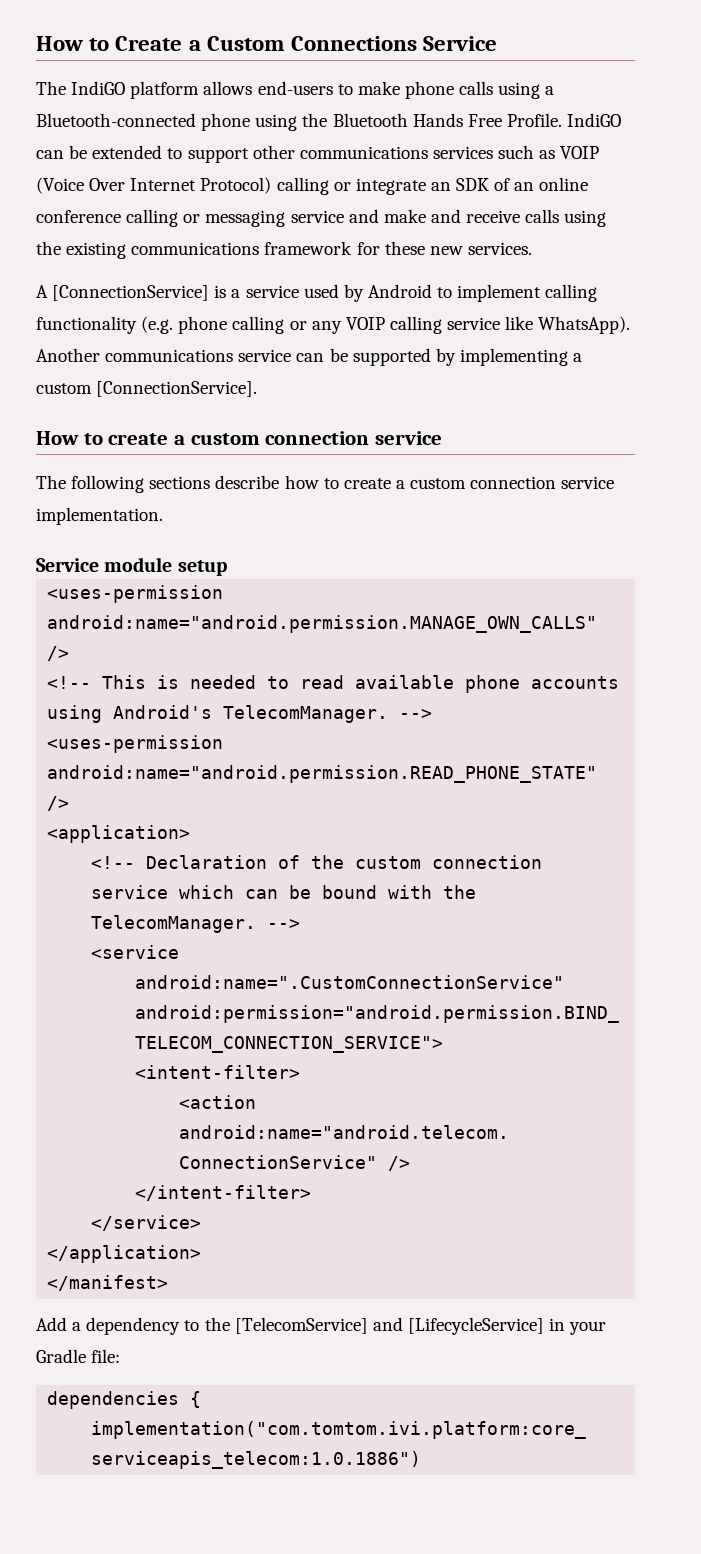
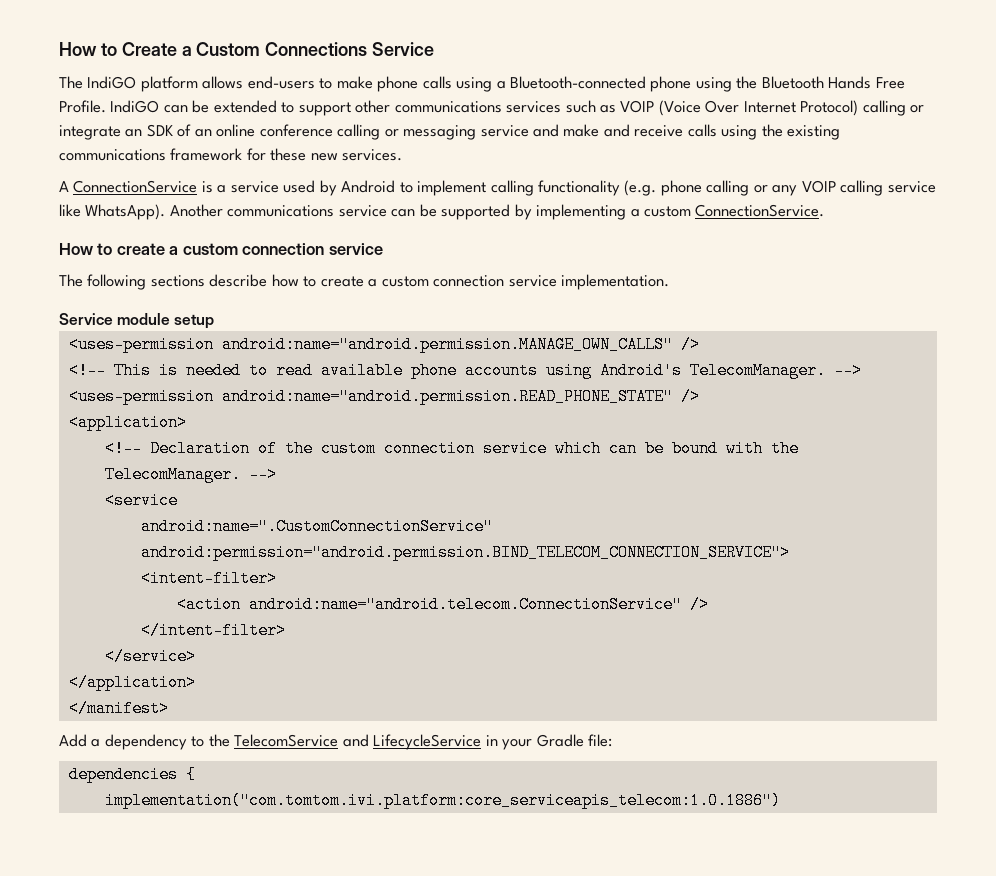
[52,285,210,301] [ConnectionService] -> [73,180,198,193] ConnectionService
[96,381,258,397] [ConnectionService]. -> [695,204,825,217] ConnectionService.
[234,1317,544,1335] [TelecomService] and [LifecycleService] -> [234,734,482,750] TelecomService and LifecycleService

